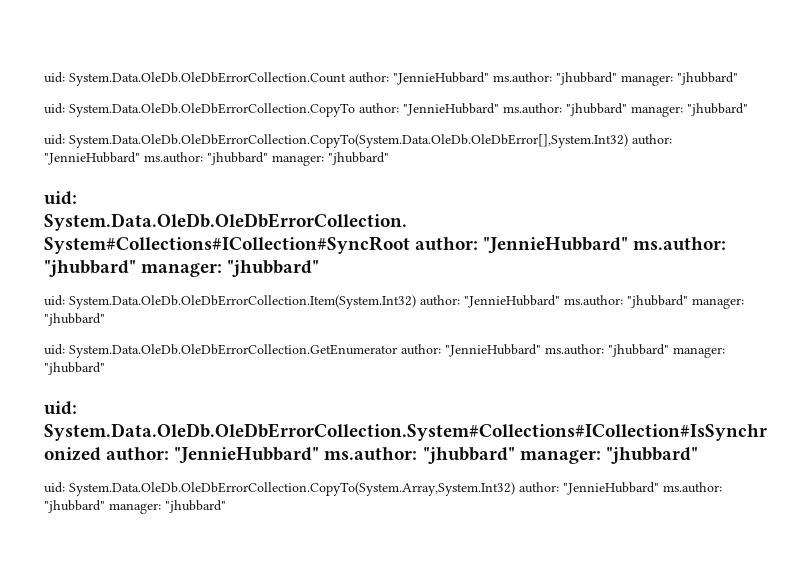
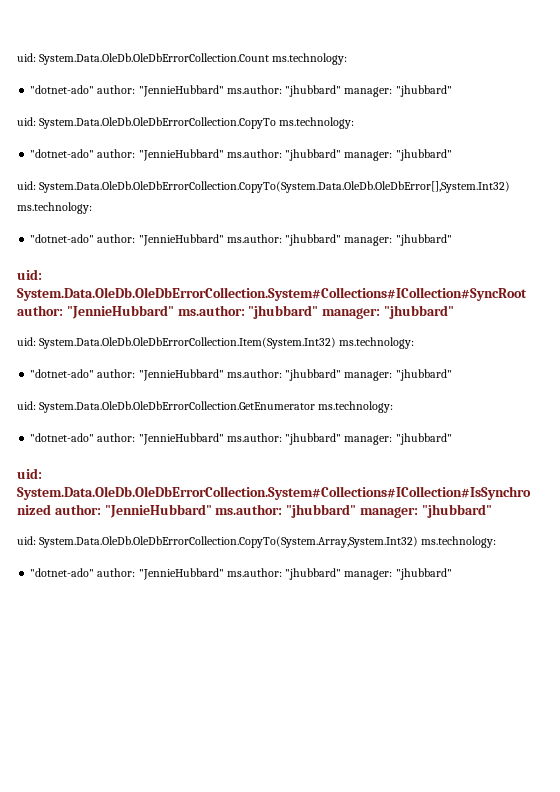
(346, 79) none -> [272,53,348,65] [30,85,95,94] ms.technology: // "dotnet-ado"
(355, 110) none -> [279,117,355,129] [30,149,95,158] ms.technology: // "dotnet-ado"
(628, 141) none -> [17,202,92,214] [30,234,95,243] ms.technology: // "dotnet-ado"
(416, 302) none -> [339,337,415,349] [30,369,95,378] ms.technology: // "dotnet-ado"
(397, 351) none -> [318,401,394,413] [30,433,95,442] ms.technology: // "dotnet-ado"
(515, 489) none -> [421,536,497,548] [30,568,95,577] ms.technology: // "dotnet-ado"

